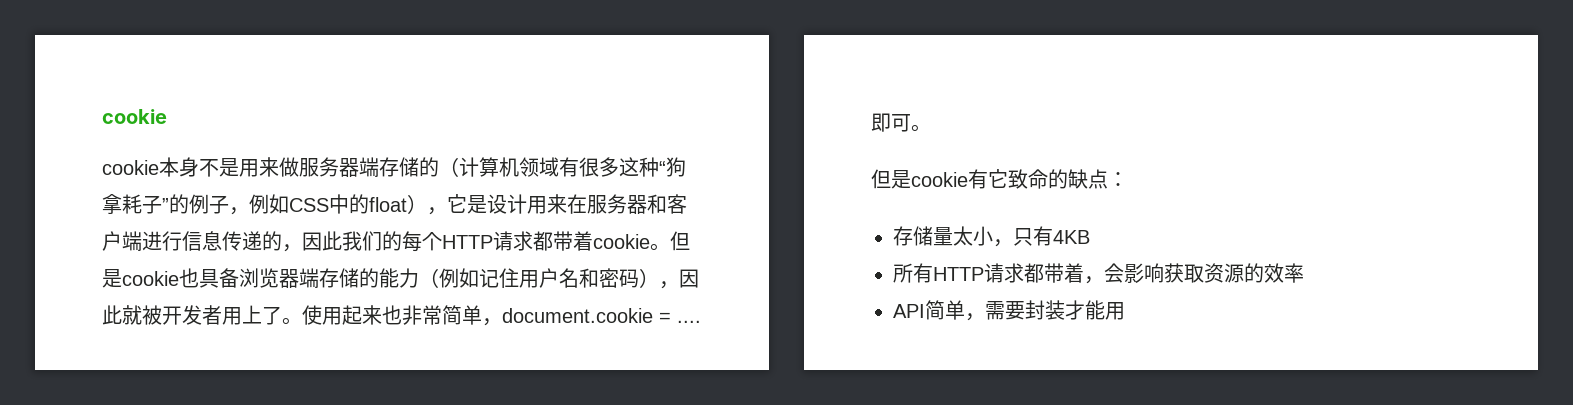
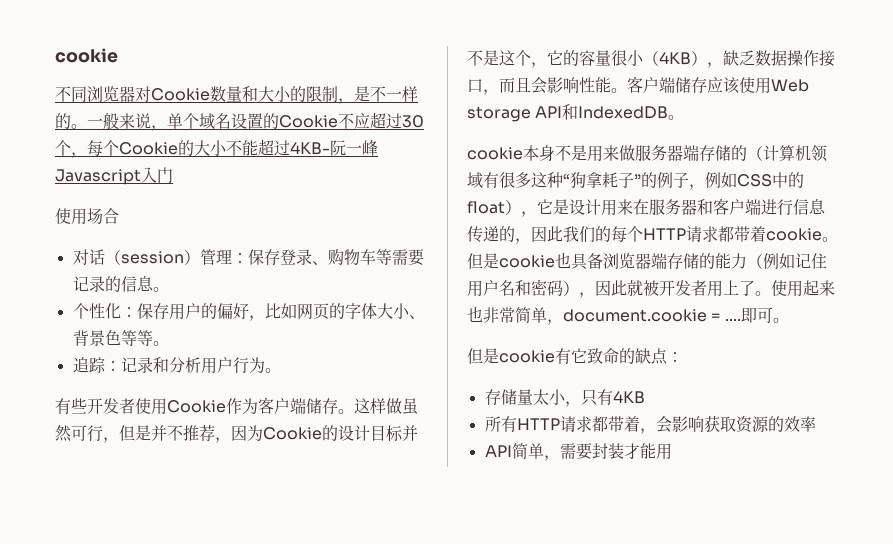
[102,109,167,124] cookie -> [55,48,118,63] [55,86,418,104] [55,112,424,131] [55,139,378,158] [55,167,173,185] [55,208,119,225] [72,249,424,266] [72,276,169,292] [72,303,425,321] [72,330,169,347] [72,357,281,374] [55,397,418,415] [55,424,418,443] [467,50,835,68] [467,76,809,95] [467,104,685,122] cookie // 不同浏览器对Cookie数量和大小的限制，是不一样的。一般来说，单个域名设置的Cookie不应超过30个，每个Cookie的大小不能超过4KB-阮一峰Javascript入门 // 使用场合 // 对话（session）管理：保存登录、购物车等需要记录的信息。 // 个性化：保存用户的偏好，比如网页的字体大小、背景色等等。 // 追踪：记录和分析用户行为。 // 有些开发者使用Cookie作为客户端储存。这样做虽然可行，但是并不推荐，因为Cookie的设计目标并不是这个，它的容量很小（4KB），缺乏数据操作接口，而且会影响性能。客户端储存应该使用Web storage API和IndexedDB。

